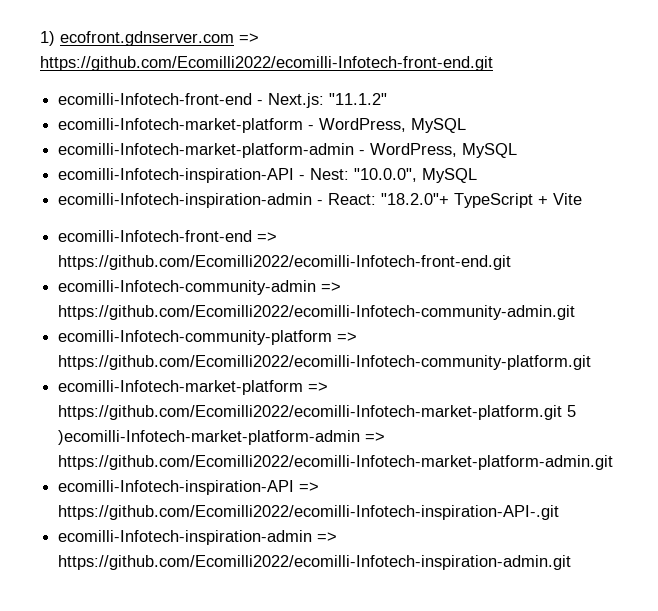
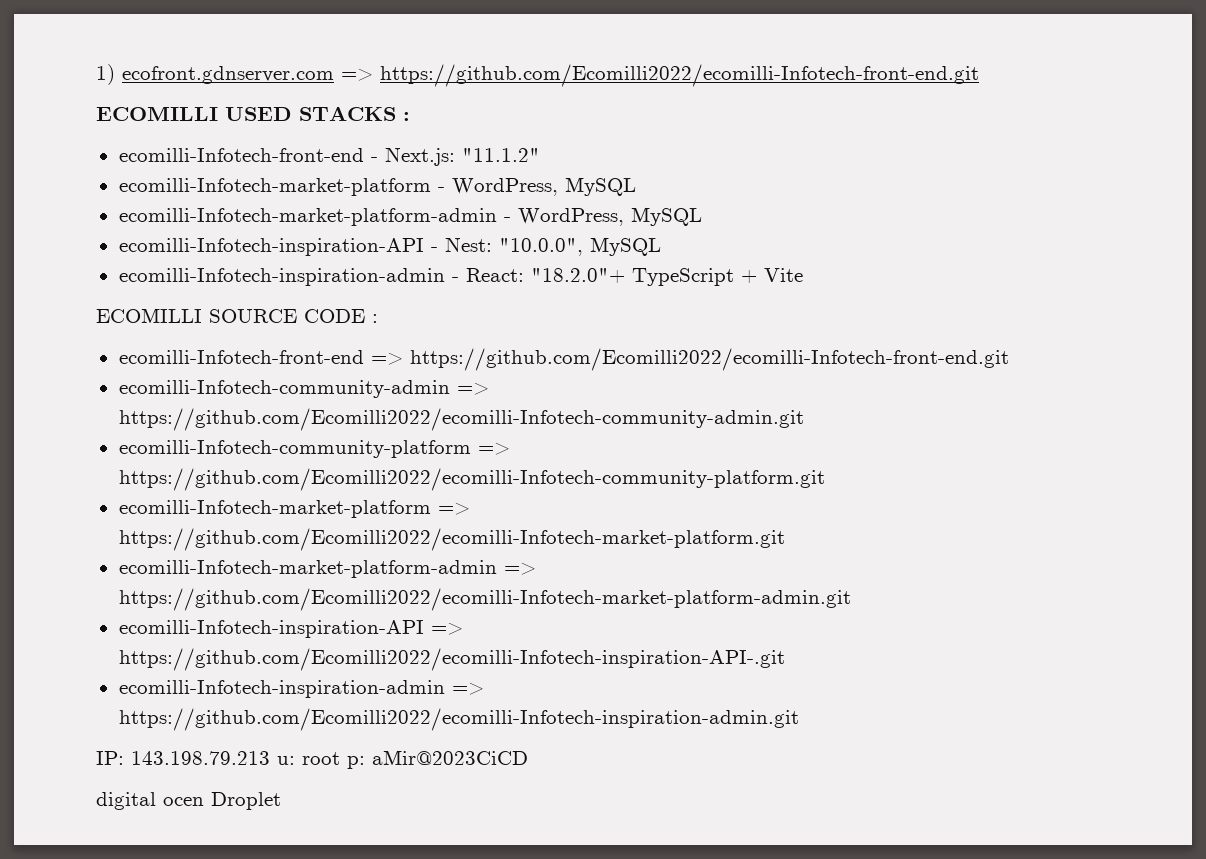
(493, 63) none -> [96,106,410,121] // ECOMILLI USED STACKS :
(583, 199) none -> [96,308,378,323] // ECOMILLI SOURCE CODE :
[567,405,577,417] [58,430,361,445] 5 )ecomilli-Infotech-market-platform-admin -> [118,560,497,578] // ecomilli-Infotech-market-platform-admin
(572, 562) none -> [96,750,528,769] [96,792,281,810] // IP: 143.198.79.213 u: root p: aMir@2023CiCD // digital ocen Droplet

